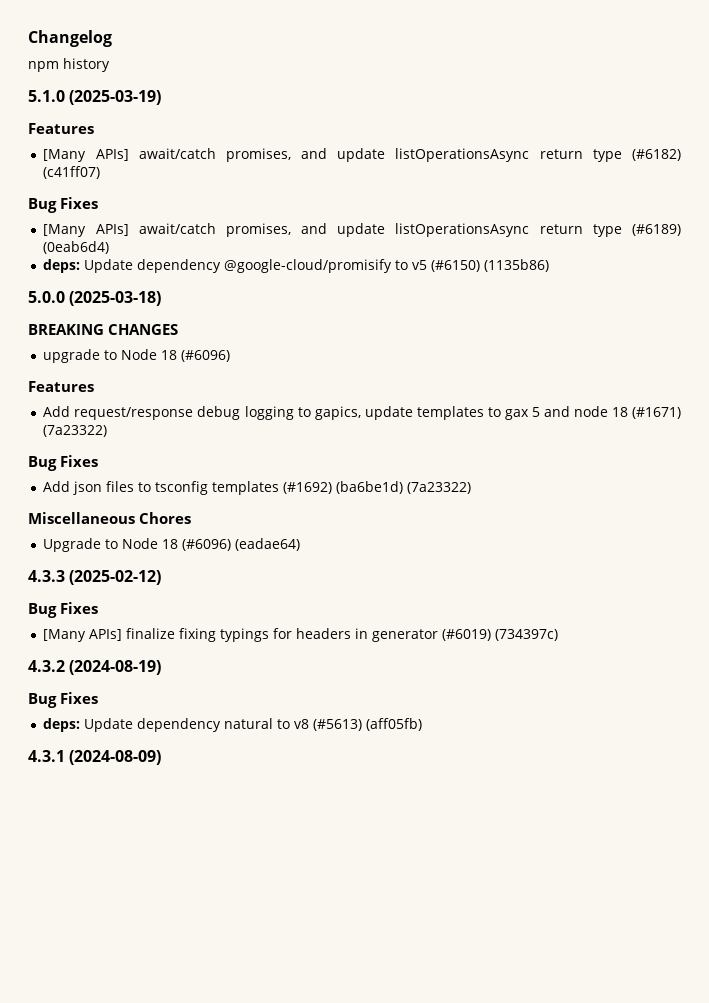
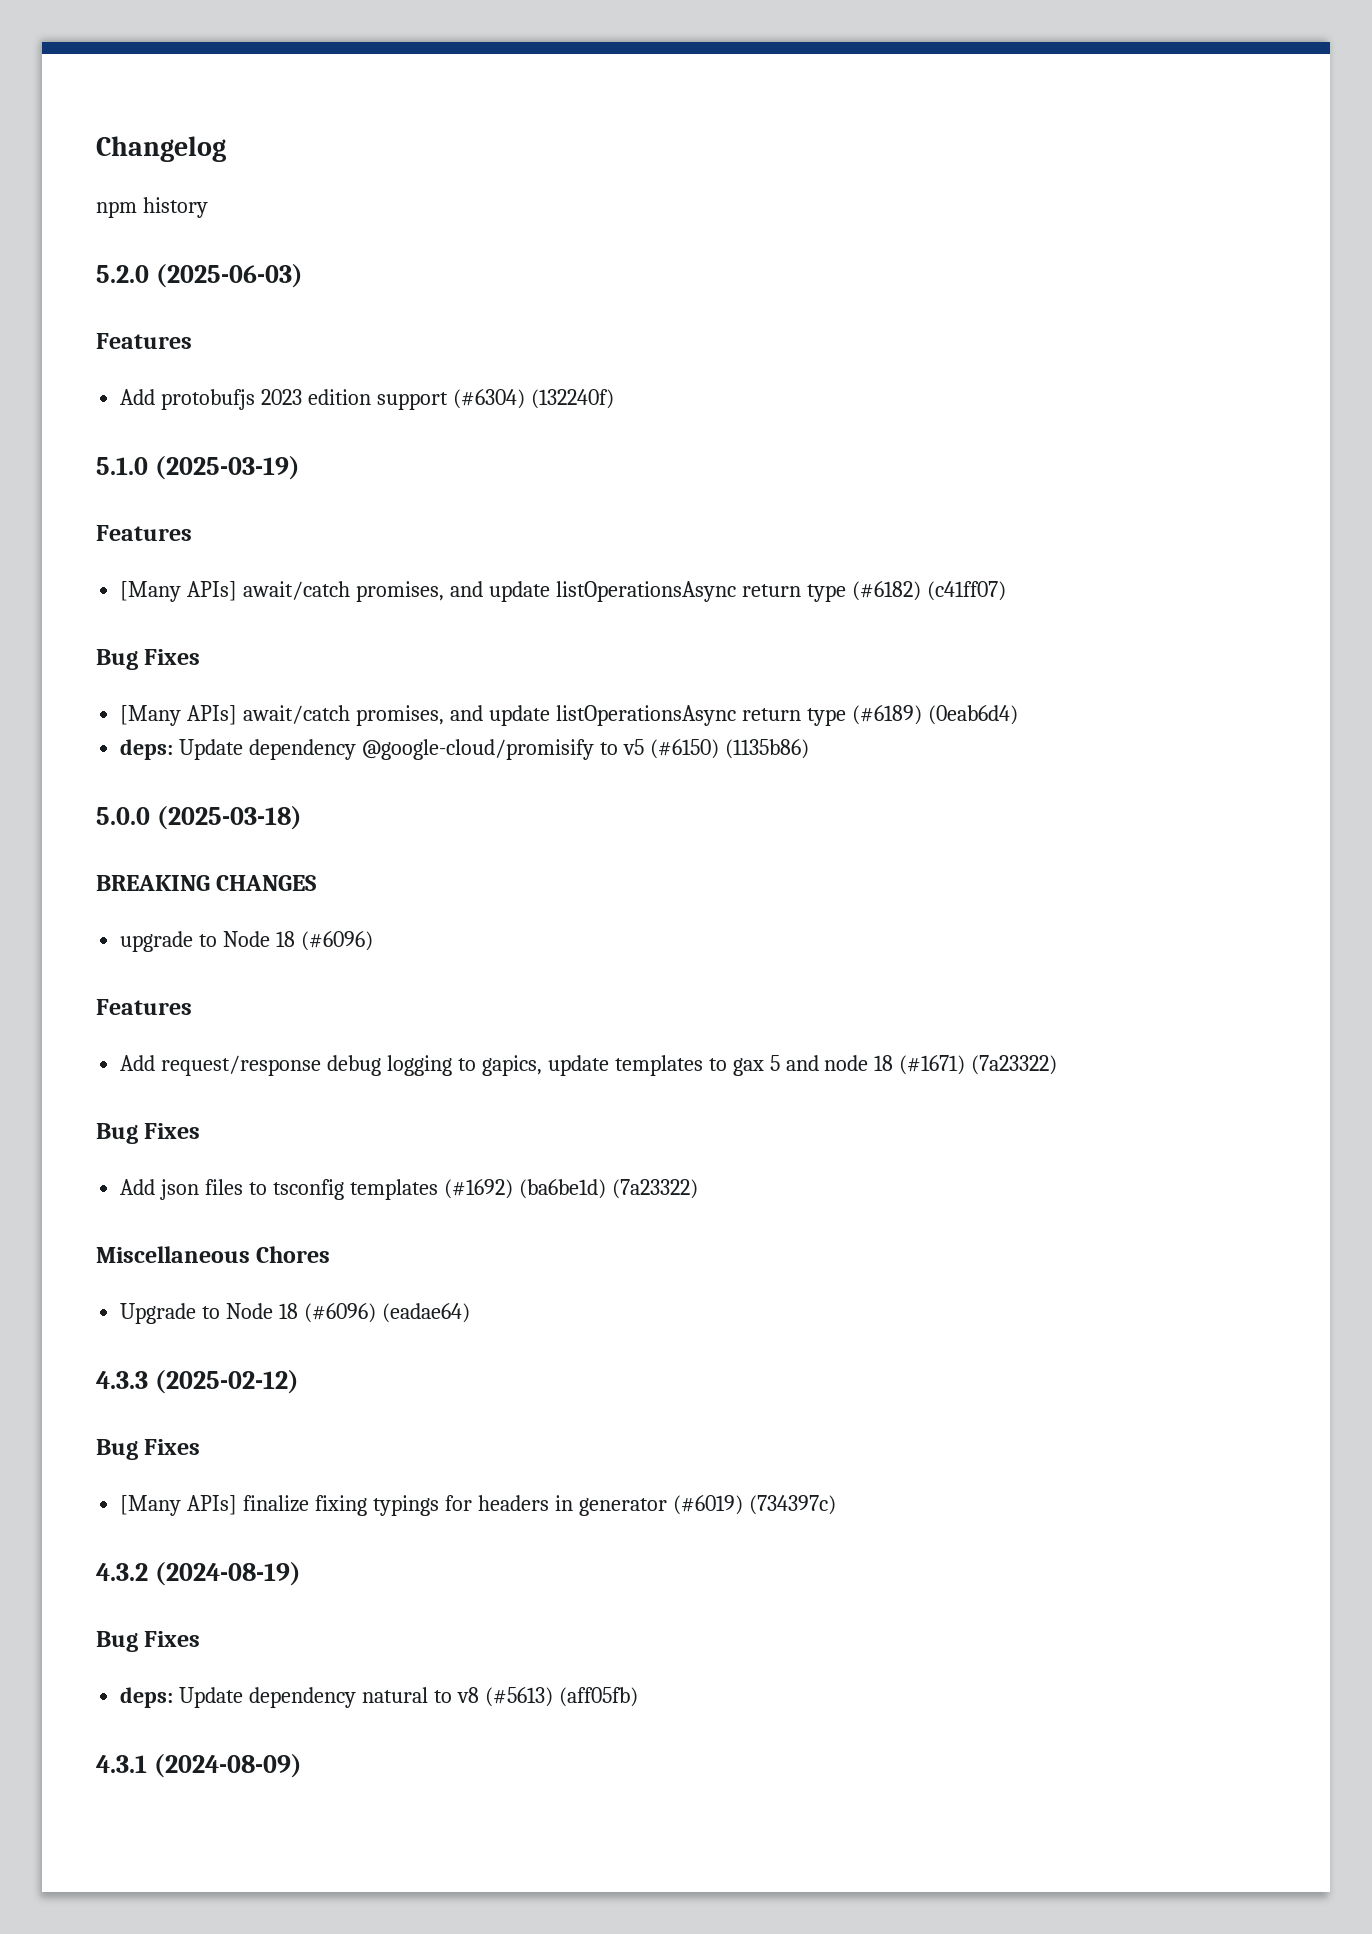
(110, 65) none -> [96,264,303,288] [96,333,192,349] [120,389,614,410] // 5.2.0 (2025-06-03) // Features // Add protobufjs 2023 edition support (#6304) (132240f)

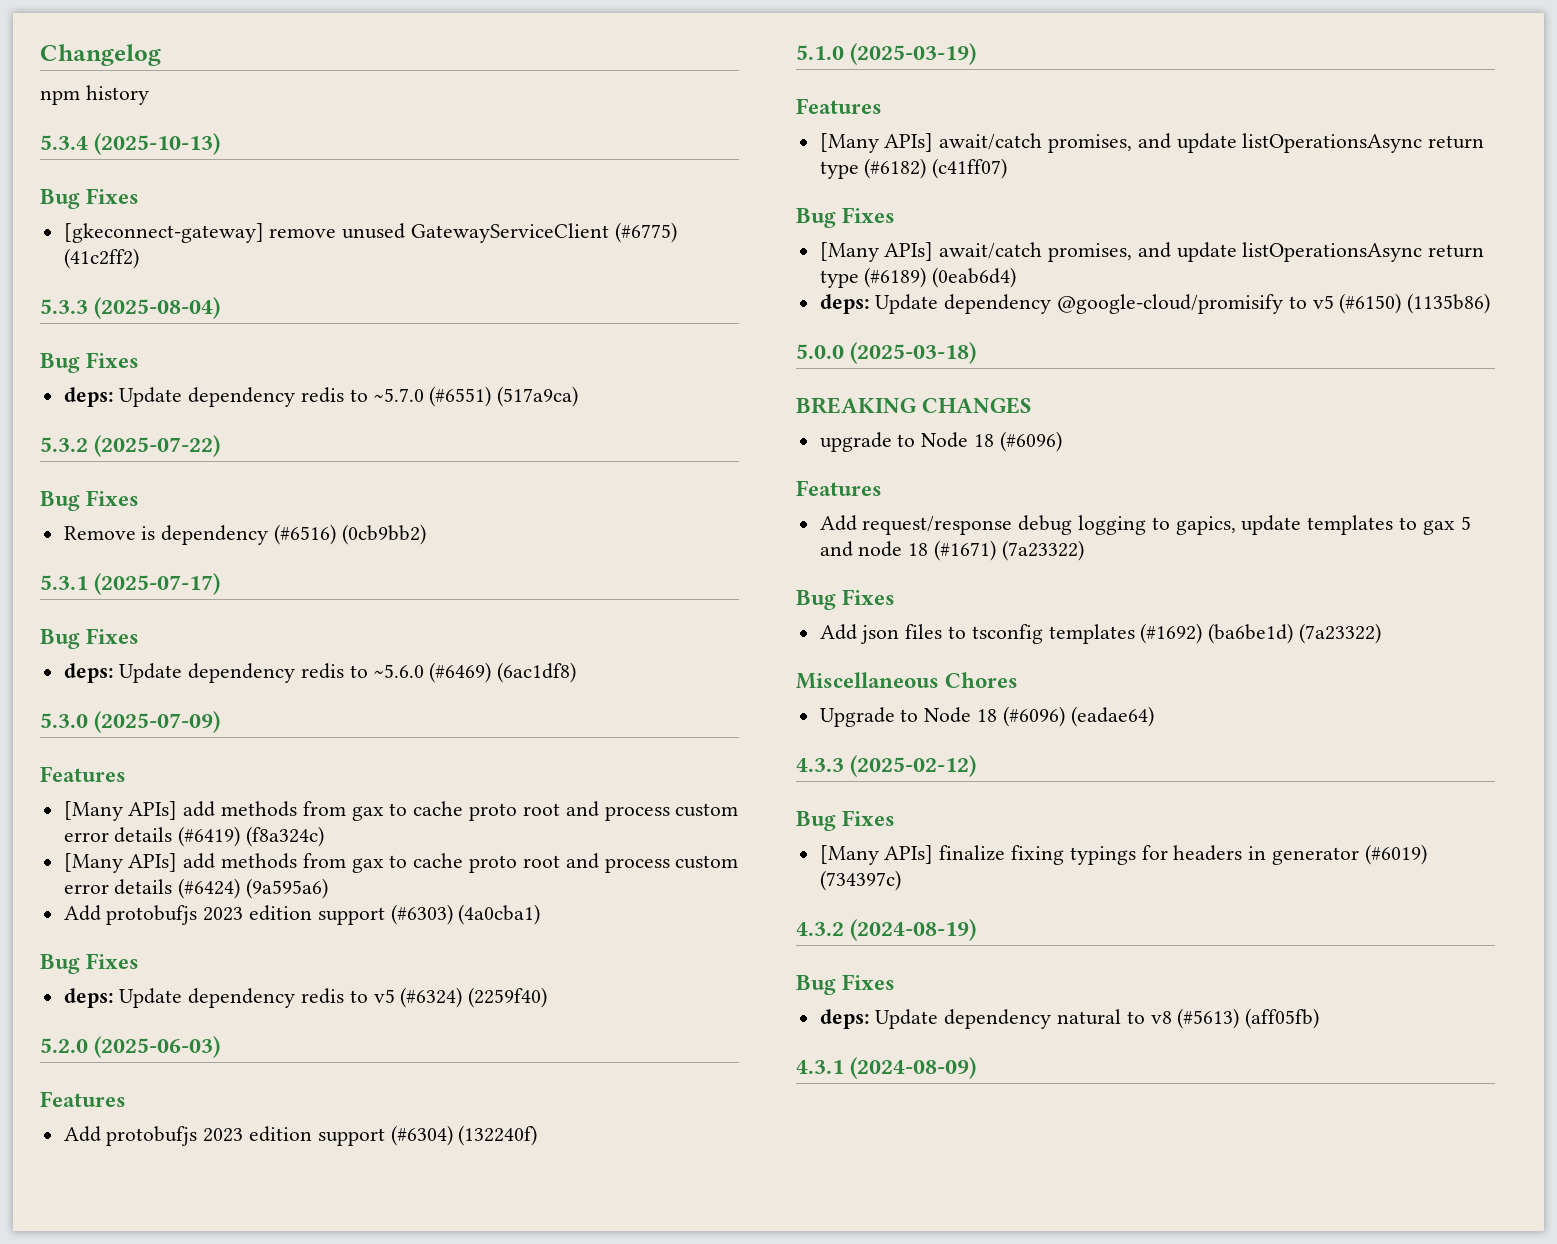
(208, 207) none -> [40,133,221,155] [40,188,140,209] [63,222,677,243] [63,248,139,269] [40,297,221,319] [40,352,140,373] [63,386,579,407] [40,435,221,457] [40,490,140,511] [63,524,426,545] [40,573,221,595] [40,628,140,649] [63,662,577,683] [40,711,221,733] [40,766,126,782] [63,801,739,821] [63,826,325,847] [63,853,739,873] [63,878,329,899] [63,904,541,925] [40,953,140,974] [63,987,548,1008] // 5.3.4 (2025-10-13) // Bug Fixes // [gkeconnect-gateway] remove unused GatewayServiceClient (#6775) (41c2ff2) // 5.3.3 (2025-08-04) // Bug Fixes // deps: Update dependency redis to ~5.7.0 (#6551) (517a9ca) // 5.3.2 (2025-07-22) // Bug Fixes // Remove is dependency (#6516) (0cb9bb2) // 5.3.1 (2025-07-17) // Bug Fixes // deps: Update dependency redis to ~5.6.0 (#6469) (6ac1df8) // 5.3.0 (2025-07-09) // Features // [Many APIs] add methods from gax to cache proto root and process custom error details (#6419) (f8a324c) // [Many APIs] add methods from gax to cache proto root and process custom error details (#6424) (9a595a6) // Add protobufjs 2023 edition support (#6303) (4a0cba1) // Bug Fixes // deps: Update dependency redis to v5 (#6324) (2259f40)

